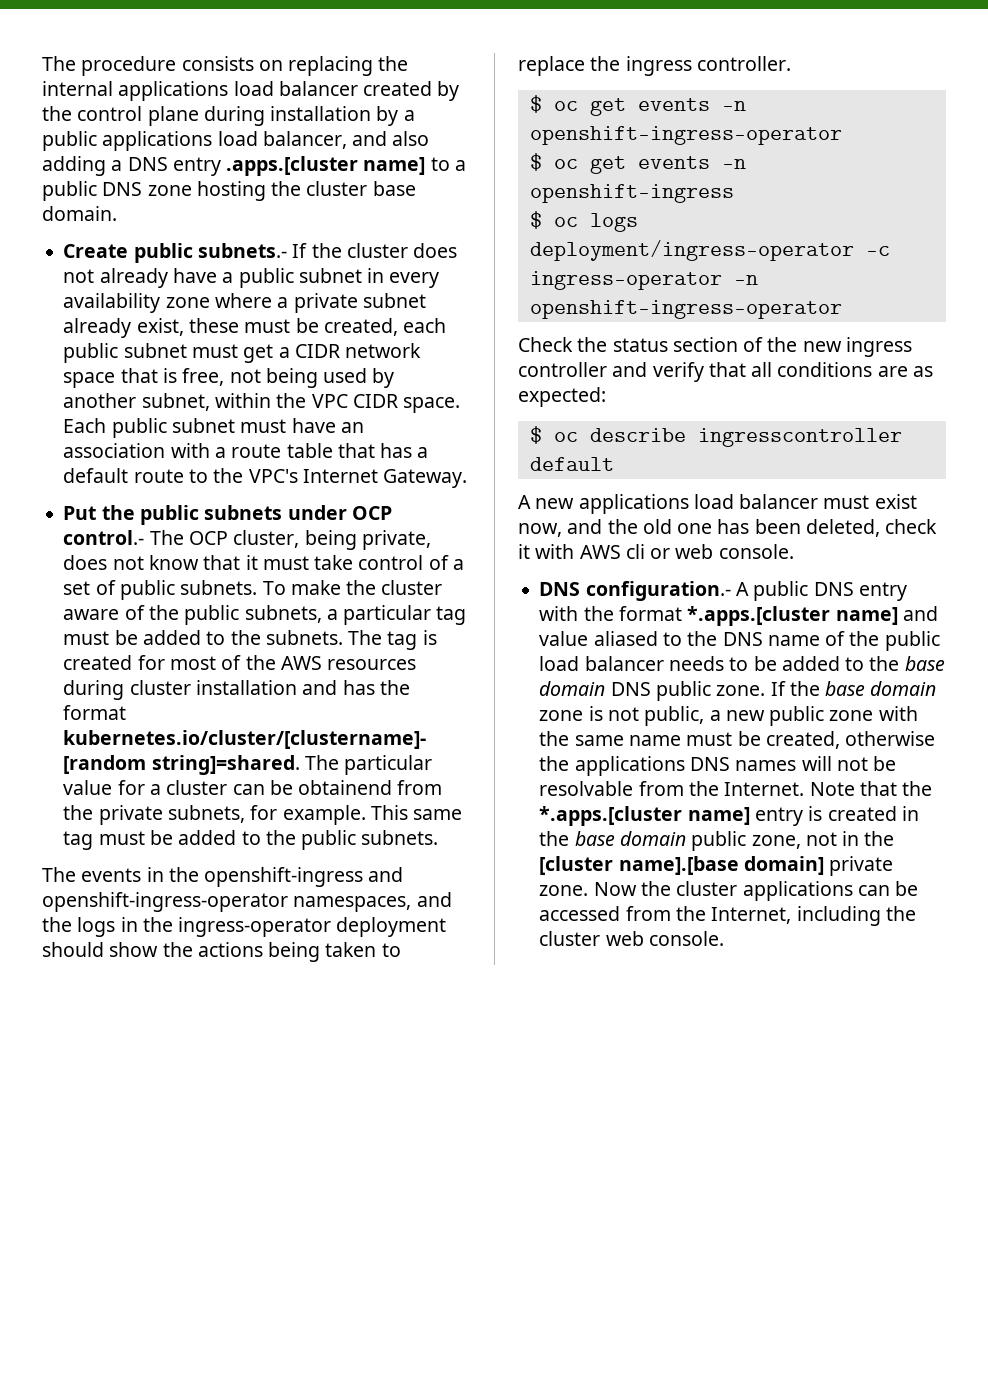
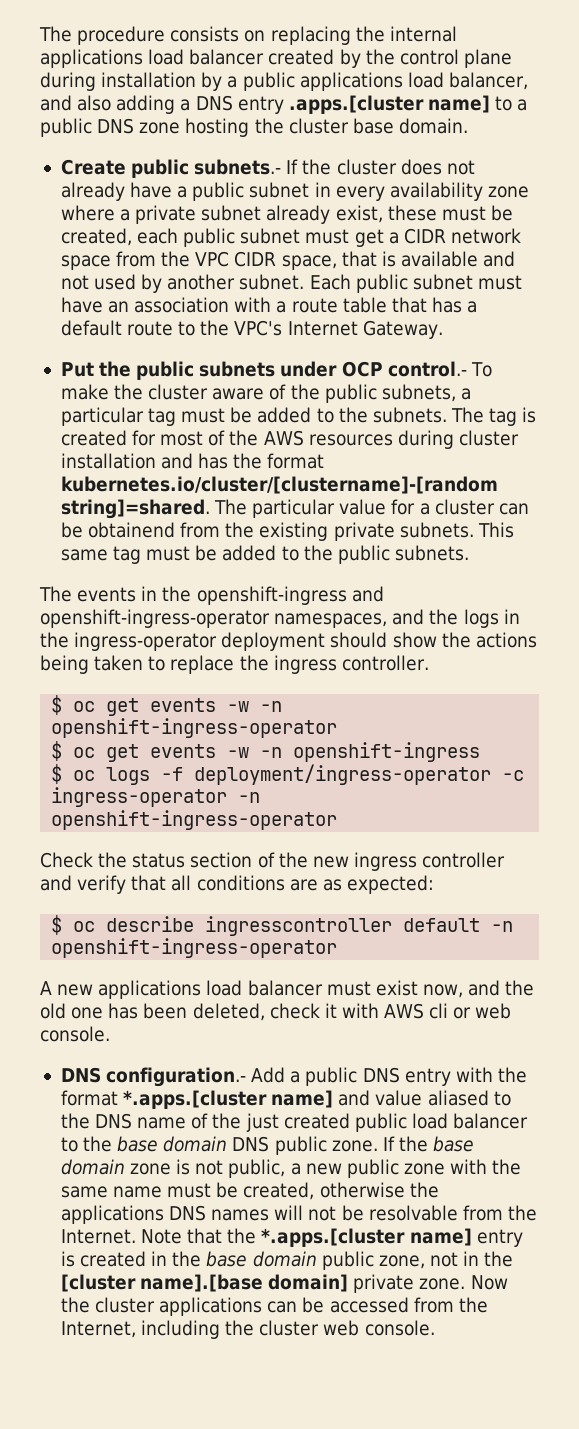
[120,368,395,388] [63,393,461,413] that is free, not being used by another subnet, within the VPC CIDR space. -> [116,251,516,270] [60,274,305,293] from the VPC CIDR space, that is available and not used by another subnet.
[149,530,431,550] [63,555,464,570] [63,580,258,600] The OCP cluster, being private, does not know that it must take control of a set of public subnets. -> (467, 369) none
[98,805,366,825] private subnets, for example. -> [259,522,474,541] existing private subnets.
(710, 104) none -> [227,701,250,712] -w
(710, 162) none -> [227,747,250,758] -w
(638, 222) none -> [161,767,184,781] -f
(614, 464) none -> [491,921,514,932] [51,938,338,958] -n openshift-ingress-operator
[735,582,749,596] A -> [251,1067,301,1083] Add a
(880, 638) none -> [245,1113,350,1132] just created
[668,656,840,671] needs to be added -> (529, 1121) none

